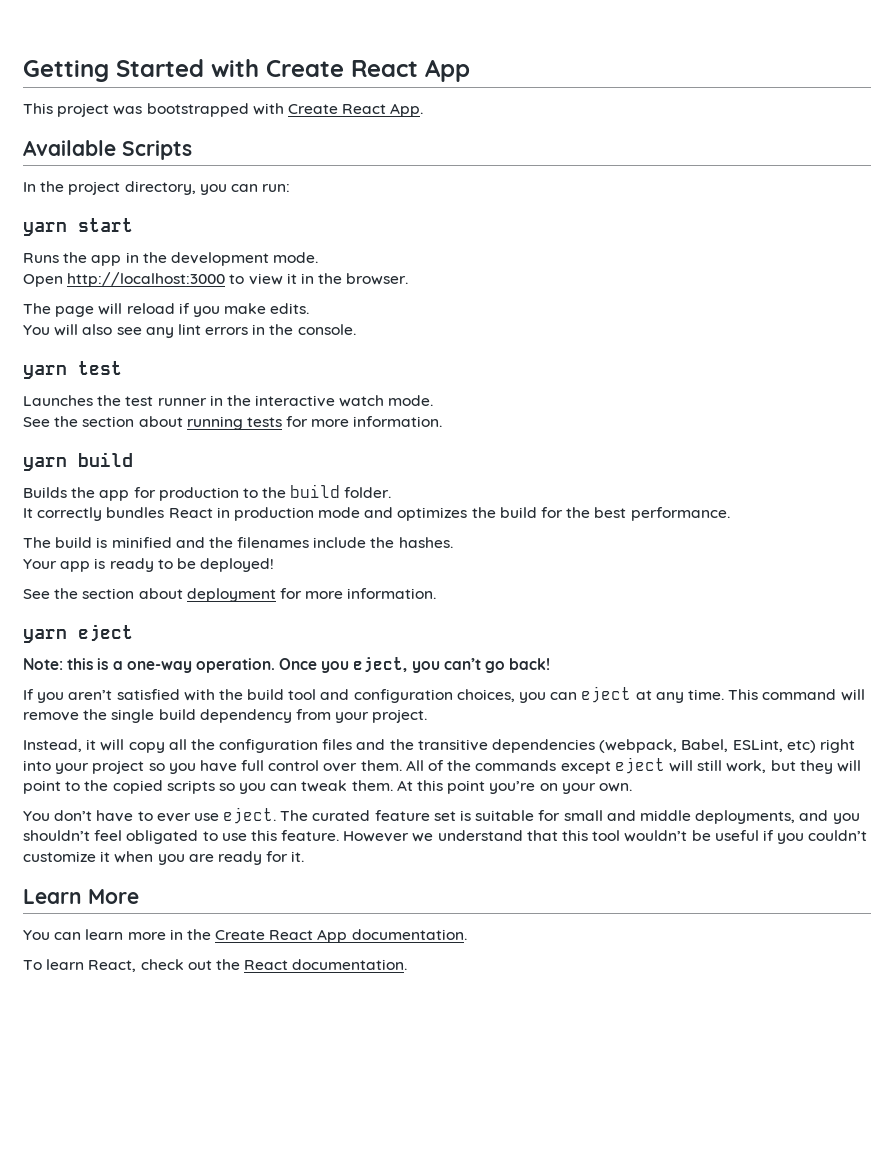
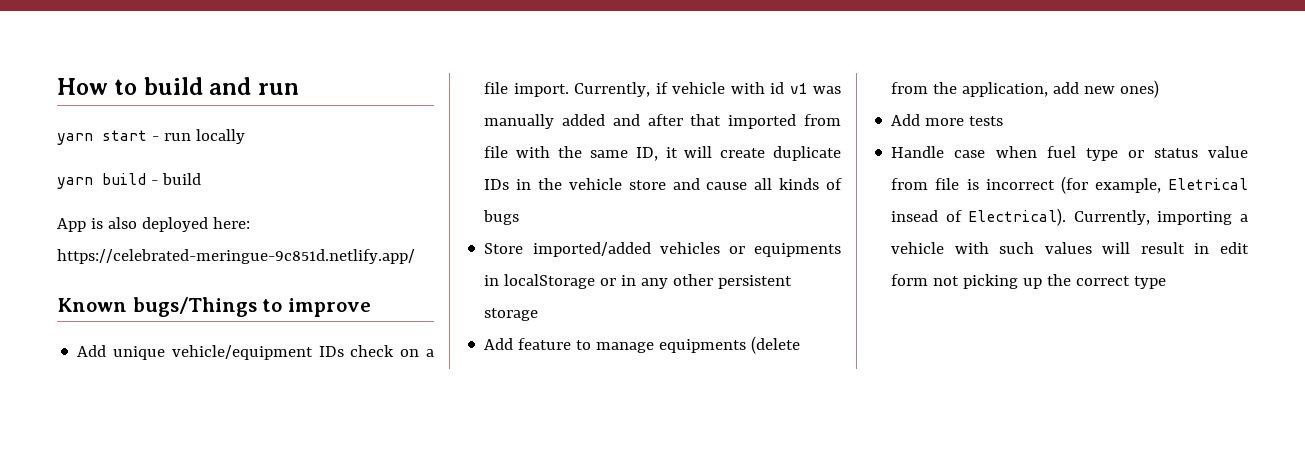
[23,59,470,82] [23,103,424,117] [23,140,192,160] [23,181,291,195] [23,218,133,236] [23,252,319,266] [23,272,409,287] [23,303,310,317] [23,324,356,338] [23,361,122,379] [23,395,434,407] [23,416,443,430] [23,452,133,471] [23,484,392,501] [23,507,730,521] [23,537,453,548] [23,558,275,572] [23,588,437,602] [23,624,133,643] [23,657,551,673] [23,686,865,703] [23,709,428,723] [23,739,855,753] [23,757,861,774] [23,780,632,794] [23,807,860,824] [23,830,868,844] [23,851,305,865] [23,889,139,904] [23,929,467,943] [23,959,408,972] Getting Started with Create React App // This project was bootstrapped with Create React App. // Available Scripts // In the project directory, you can run: // yarn start // Runs the app in the development mode. // Open http://localhost:3000 to view it in the browser. // The page will reload if you make edits. // You will also see any lint errors in the console. // yarn test // Launches the test runner in the interactive watch mode. // See the section about running tests for more information. // yarn build // Builds the app for production to the build folder. // It correctly bundles React in production mode and optimizes the build for the best performance. // The build is minified and the filenames include the hashes. // Your app is ready to be deployed! // See the section about deployment for more information. // yarn eject // Note: this is a one-way operation. Once you eject, you can’t go back! // If you aren’t satisfied with the build tool and configuration choices, you can eject at any time. This command will remove the single build dependency from your project. // Instead, it will copy all the configuration files and the transitive dependencies (webpack, Babel, ESLint, etc) right into your project so you have full control over them. All of the commands except eject will still work, but they will point to the copied scripts so you can tweak them. At this point you’re on your own. // You don’t have to ever use eject. The curated feature set is suitable for small and middle deployments, and you shouldn’t feel obligated to use this feature. However we understand that this tool wouldn’t be useful if you couldn’t customize it when you are ready for it. // Learn More // You can learn more in the Create React App documentation. // To learn React, check out the React documentation. -> [57,77,299,95] [57,129,245,145] [57,173,201,189] [57,217,250,232] [57,249,415,264] [57,297,371,317] [77,345,434,360] [484,82,841,97] [484,114,841,129] [484,146,841,161] [484,178,842,190] [483,210,520,225] [484,242,841,257] [484,274,793,289] [484,308,539,321] [484,336,801,354] [891,80,1160,98] [891,114,1004,126] [891,146,1248,161] [891,176,1248,194] [891,208,1248,226] [891,242,1249,254] [891,274,1167,289] How to build and run // yarn start - run locally // yarn build - build // App is also deployed here: https://celebrated-meringue-9c851d.netlify.app/ // Known bugs/Things to improve // Add unique vehicle/equipment IDs check on a file import. Currently, if vehicle with id v1 was manually added and after that imported from file with the same ID, it will create duplicate IDs in the vehicle store and cause all kinds of bugs // Store imported/added vehicles or equipments in localStorage or in any other persistent storage // Add feature to manage equipments (delete from the application, add new ones) // Add more tests // Handle case when fuel type or status value from file is incorrect (for example, Eletrical insead of Electrical). Currently, importing a vehicle with such values will result in edit form not picking up the correct type

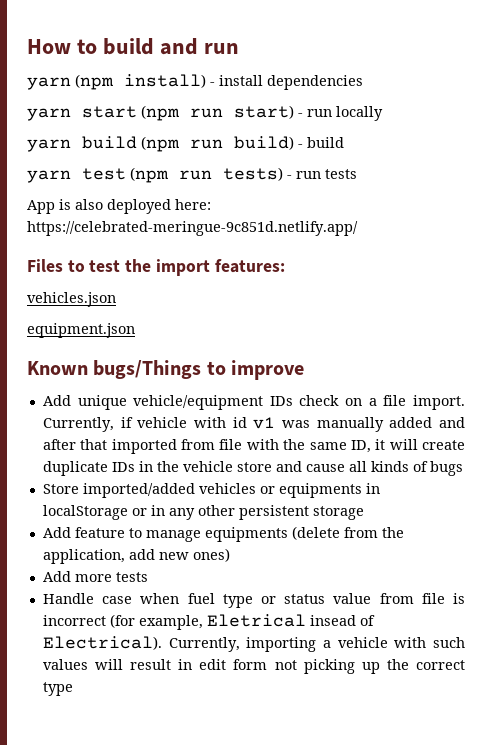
(299, 89) none -> [27,74,363,90] // yarn (npm install) - install dependencies
(147, 135) none -> [141,105,294,121] (npm run start)
(146, 179) none -> [141,136,294,152] (npm run build)
(201, 179) none -> [27,167,357,183] // yarn test (npm run tests) - run tests
(415, 256) none -> [27,259,285,276] [27,292,116,307] [27,323,135,338] // Files to test the import features: // vehicles.json // equipment.json

